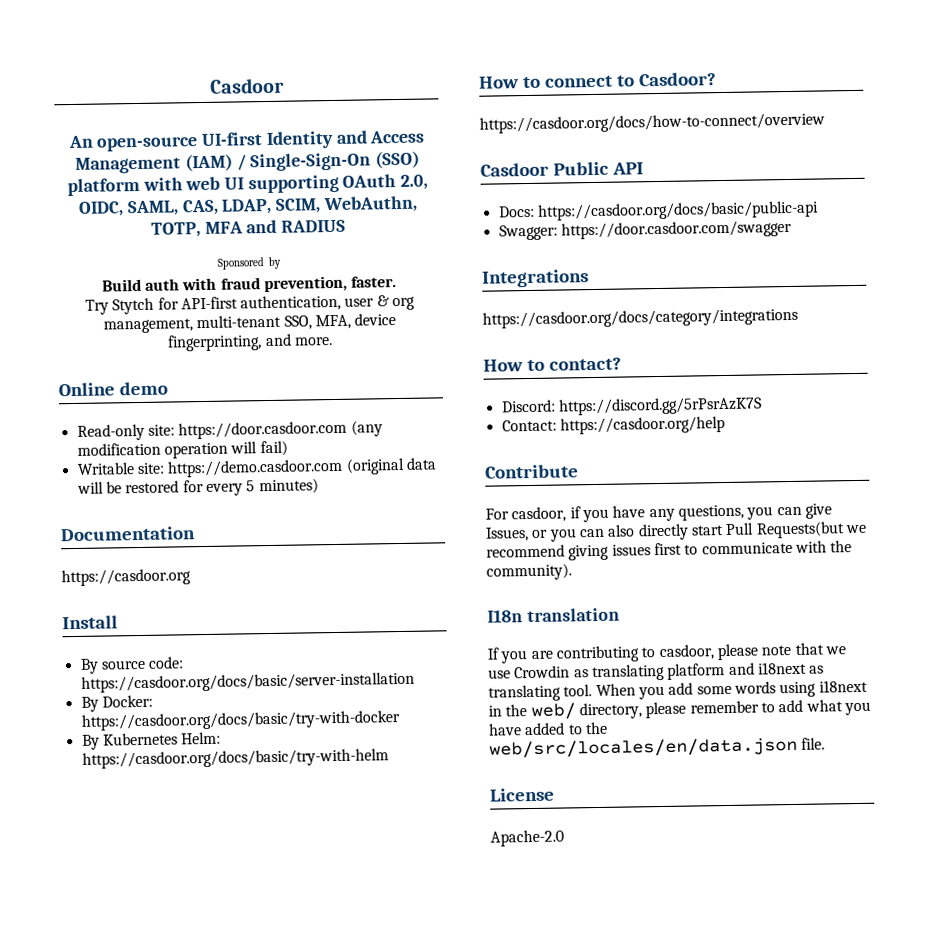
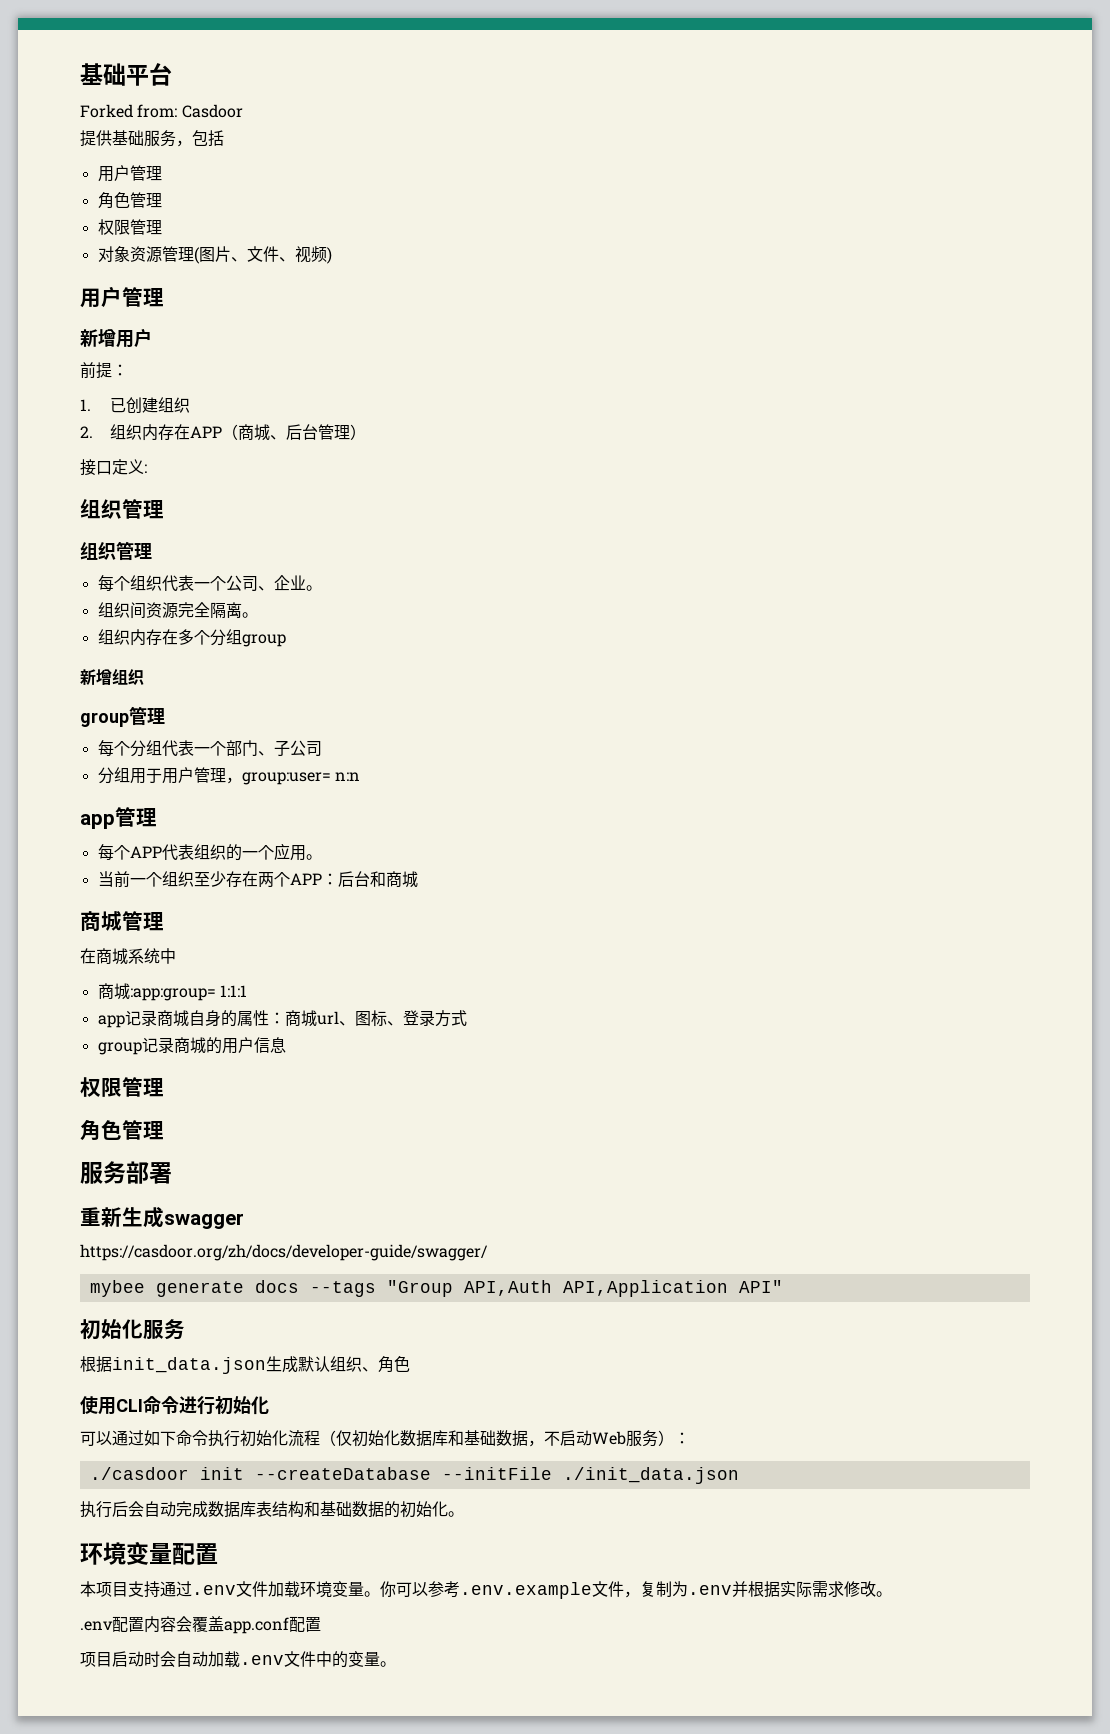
[209,77,285,94] [67,130,426,152] [75,150,420,174] [66,174,429,197] [78,195,418,217] [150,219,347,238] [217,256,281,270] [101,275,398,293] [84,294,416,315] [102,313,397,334] [167,333,333,352] [58,381,168,397] [76,420,383,441] [76,440,288,459] [76,457,437,478] [76,478,319,496] [60,526,196,542] [61,568,191,587] [62,615,118,630] [79,656,185,674] [80,671,415,693] [80,694,153,712] [80,710,400,731] [81,731,222,750] [81,748,389,769] [479,72,717,89] [479,112,825,134] [480,161,644,177] [498,200,819,221] [498,219,792,241] [482,269,589,288] [482,307,798,329] [483,357,622,372] [500,396,762,416] [501,416,725,435] [484,464,579,479] [485,503,832,523] [485,521,867,542] [486,540,853,561] [486,563,572,581] [487,607,620,623] [487,642,846,664] [488,661,825,682] [488,679,868,702] [488,699,871,721] [488,721,608,736] [489,736,826,759] [489,787,555,802] [490,829,564,847] Casdoor // An open-source UI-first Identity and Access Management (IAM) / Single-Sign-On (SSO) platform with web UI supporting OAuth 2.0, OIDC, SAML, CAS, LDAP, SCIM, WebAuthn, TOTP, MFA and RADIUS // Sponsored by // Build auth with fraud prevention, faster. // Try Stytch for API-first authentication, user & org management, multi-tenant SSO, MFA, device fingerprinting, and more. // Online demo // Read-only site: https://door.casdoor.com (any modification operation will fail) // Writable site: https://demo.casdoor.com (original data will be restored for every 5 minutes) // Documentation // https://casdoor.org // Install // By source code: https://casdoor.org/docs/basic/server-installation // By Docker: https://casdoor.org/docs/basic/try-with-docker // By Kubernetes Helm: https://casdoor.org/docs/basic/try-with-helm // How to connect to Casdoor? // https://casdoor.org/docs/how-to-connect/overview // Casdoor Public API // Docs: https://casdoor.org/docs/basic/public-api // Swagger: https://door.casdoor.com/swagger // Integrations // https://casdoor.org/docs/category/integrations // How to contact? // Discord: https://discord.gg/5rPsrAzK7S // Contact: https://casdoor.org/help // Contribute // For casdoor, if you have any questions, you can give Issues, or you can also directly start Pull Requests(but we recommend giving issues first to communicate with the community). // I18n translation // If you are contributing to casdoor, please note that we use Crowdin as translating platform and i18next as translating tool. When you add some words using i18next in the web/ directory, please remember to add what you have added to the web/src/locales/en/data.json file. // License // Apache-2.0 -> [80,63,172,86] [80,104,243,118] [80,130,224,147] [97,165,162,182] [97,192,162,209] [97,219,162,235] [97,246,332,264] [80,286,164,308] [80,328,152,348] [80,362,128,379] [80,397,191,414] [80,424,367,441] [80,459,147,476] [80,499,164,519] [80,541,152,561] [97,575,322,592] [97,602,258,619] [97,629,286,647] [80,669,144,686] [80,706,165,727] [97,740,322,757] [97,767,360,785] [80,807,157,829] [97,843,322,861] [97,871,418,888] [80,911,164,931] [80,948,176,965] [97,983,247,1001] [97,1010,467,1028] [97,1037,286,1055] [80,1077,164,1097] [80,1119,164,1141] [80,1161,172,1184] [80,1206,244,1229] [80,1244,488,1261] [89,1280,783,1297] [80,1319,185,1340] [80,1356,410,1374] [80,1396,269,1415] [80,1430,690,1447] [89,1467,739,1484] [80,1501,464,1518] [80,1541,218,1565] [80,1581,892,1599] [80,1616,321,1634] [80,1651,396,1668] 基础平台 // Forked from: Casdoor // 提供基础服务，包括 // 用户管理 // 角色管理 // 权限管理 // 对象资源管理(图片、文件、视频) // 用户管理 // 新增用户 // 前提： // 1.已创建组织 // 2.组织内存在APP（商城、后台管理） // 接口定义: // 组织管理 // 组织管理 // 每个组织代表一个公司、企业。 // 组织间资源完全隔离。 // 组织内存在多个分组group // 新增组织 // group管理 // 每个分组代表一个部门、子公司 // 分组用于用户管理，group:user= n:n // app管理 // 每个APP代表组织的一个应用。 // 当前一个组织至少存在两个APP：后台和商城 // 商城管理 // 在商城系统中 // 商城:app:group= 1:1:1 // app记录商城自身的属性：商城url、图标、登录方式 // group记录商城的用户信息 // 权限管理 // 角色管理 // 服务部署 // 重新生成swagger // https://casdoor.org/zh/docs/developer-guide/swagger/ // mybee generate docs --tags "Group API,Auth API,Application API" // 初始化服务 // 根据init_data.json生成默认组织、角色 // 使用CLI命令进行初始化 // 可以通过如下命令执行初始化流程（仅初始化数据库和基础数据，不启动Web服务）： // ./casdoor init --createDatabase --initFile ./init_data.json // 执行后会自动完成数据库表结构和基础数据的初始化。 // 环境变量配置 // 本项目支持通过.env文件加载环境变量。你可以参考.env.example文件，复制为.env并根据实际需求修改。 // .env配置内容会覆盖app.conf配置 // 项目启动时会自动加载.env文件中的变量。

